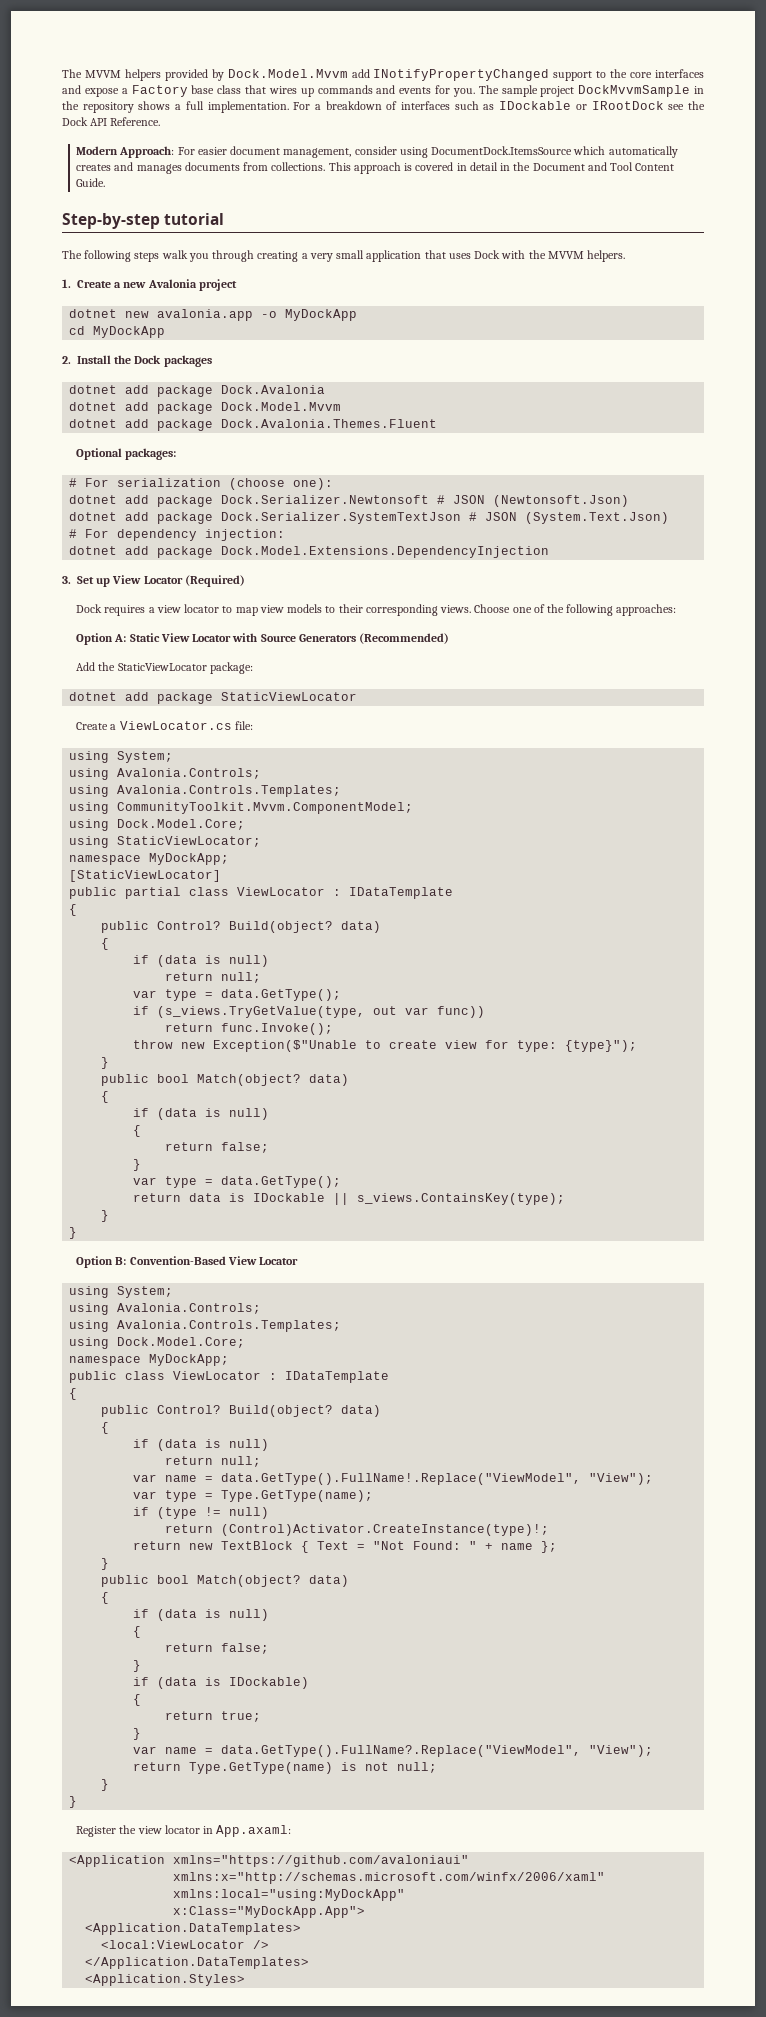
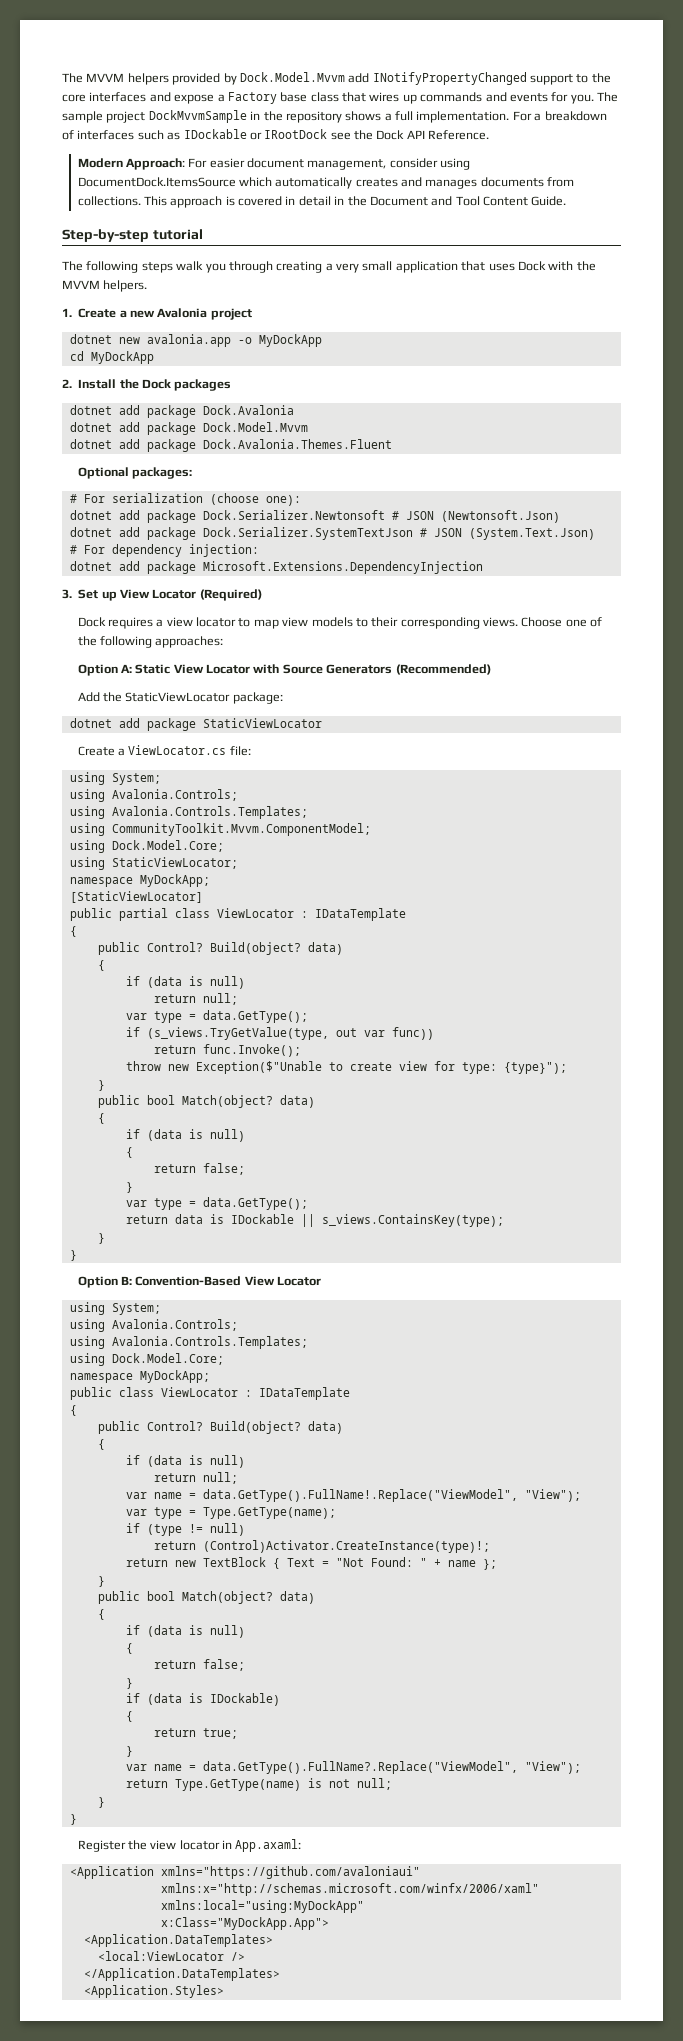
[221,546,550,558] Dock.Model.Extensions.DependencyInjection -> [202,561,483,574] Microsoft.Extensions.DependencyInjection

